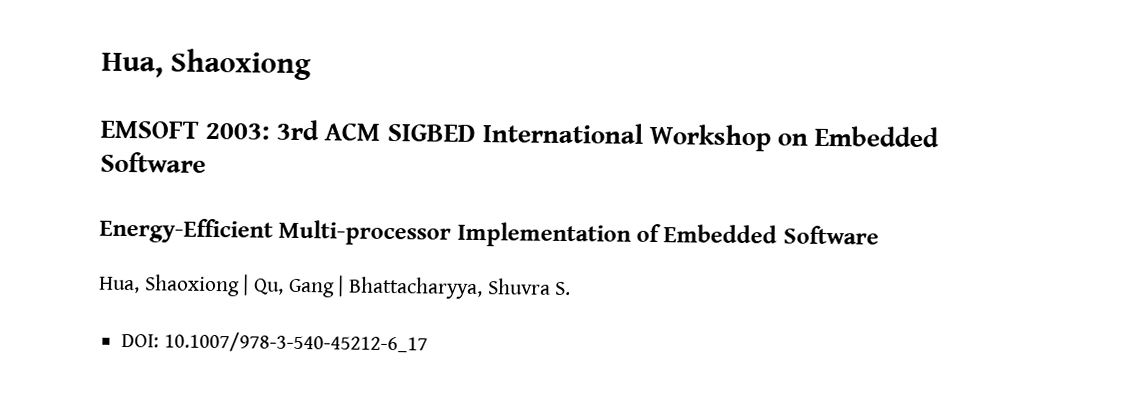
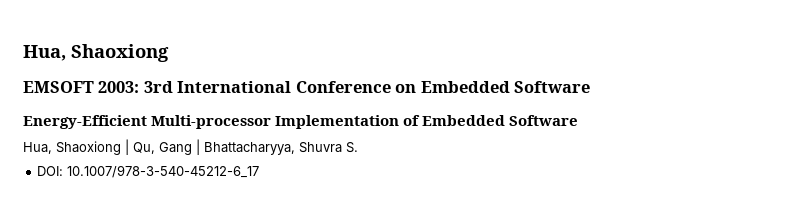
[324,122,771,152] ACM SIGBED International Workshop -> [177,81,391,93] International Conference

